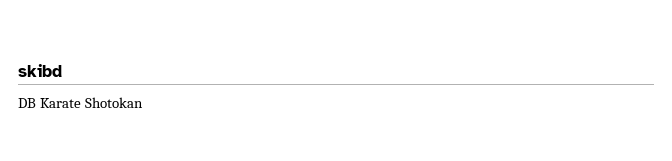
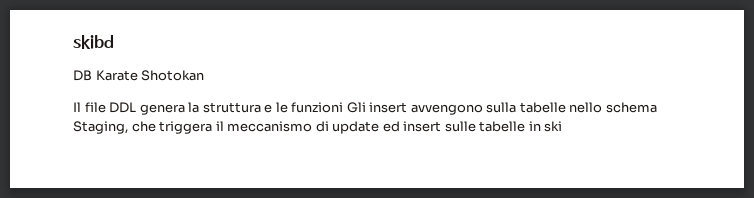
(143, 102) none -> [73,102,657,115] [73,121,563,134] // Il file DDL genera la struttura e le funzioni Gli insert avvengono sulla tabelle nello schema Staging, che triggera il meccanismo di update ed insert sulle tabelle in ski

